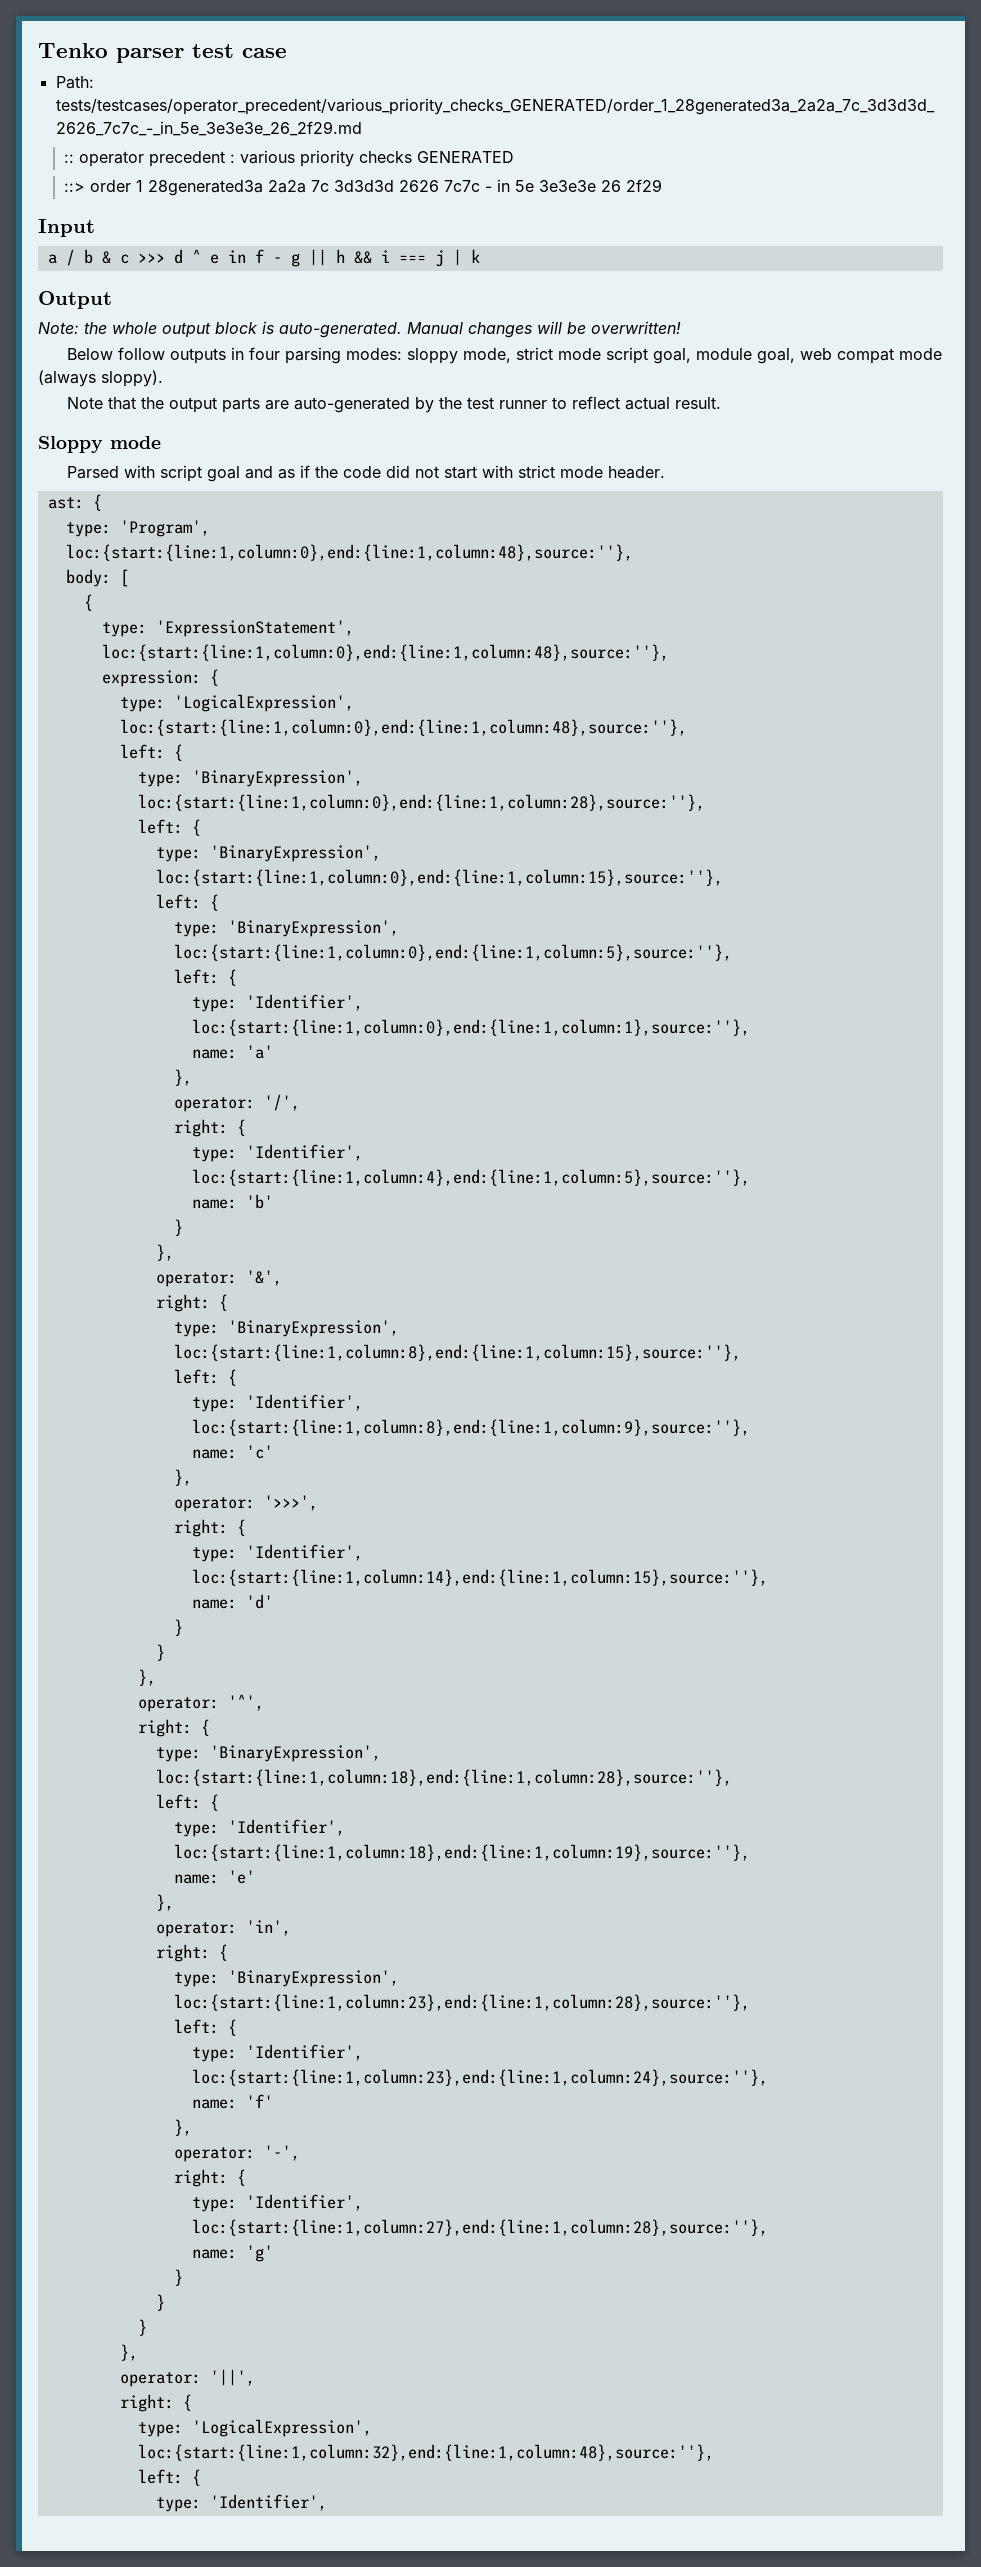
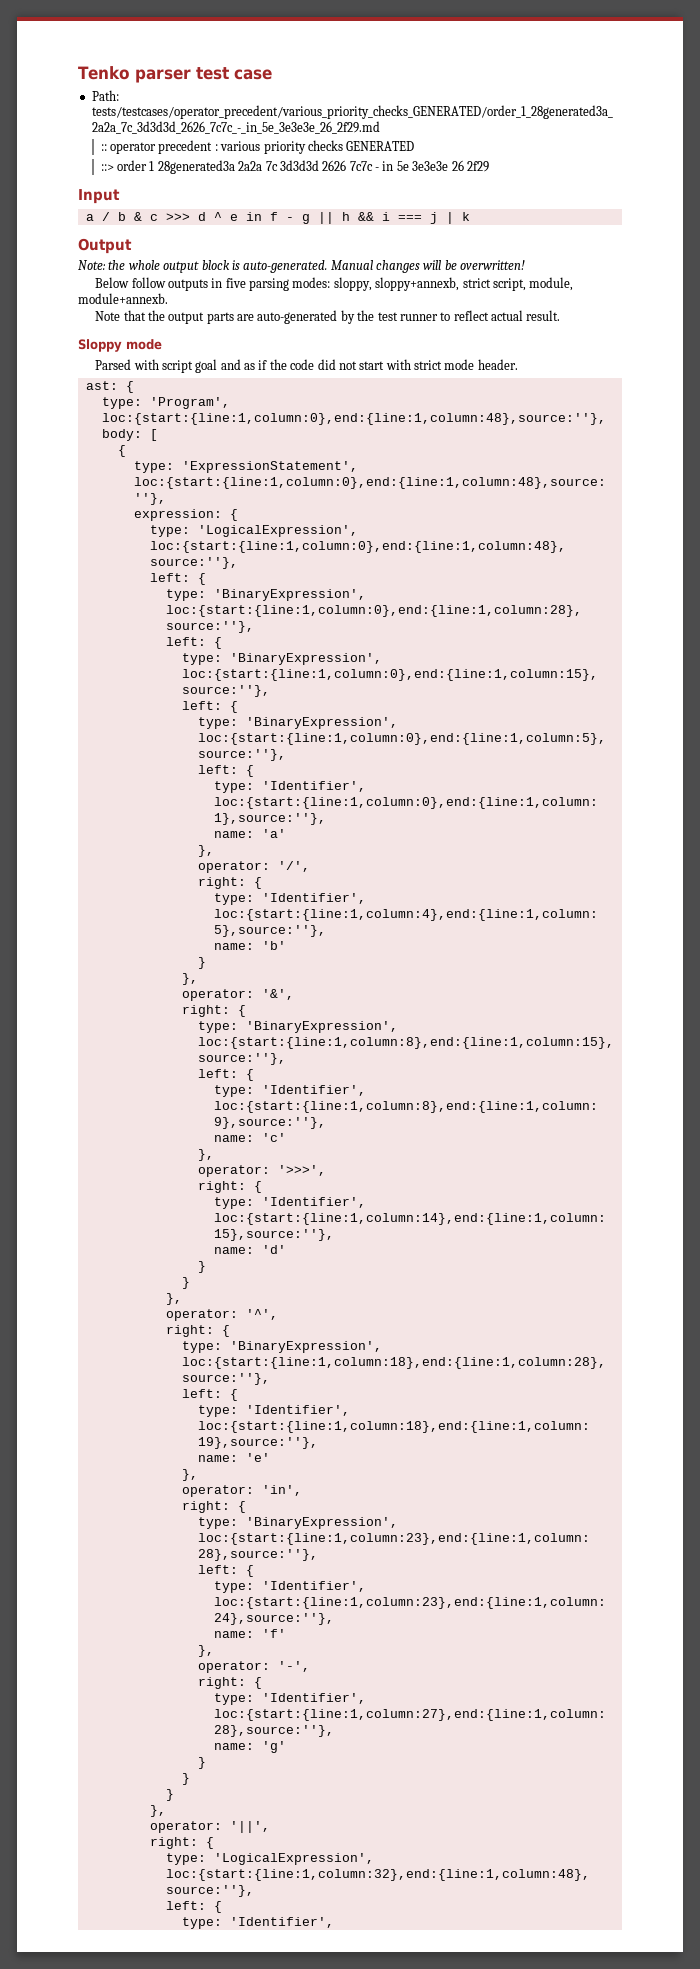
[249,347,281,360] four -> [225,278,246,288] five
[407,347,943,364] [38,370,163,387] sloppy mode, strict mode script goal, module goal, web compat mode (always sloppy). -> [333,277,574,291] [78,293,168,304] sloppy, sloppy+annexb, strict script, module, module+annexb.

